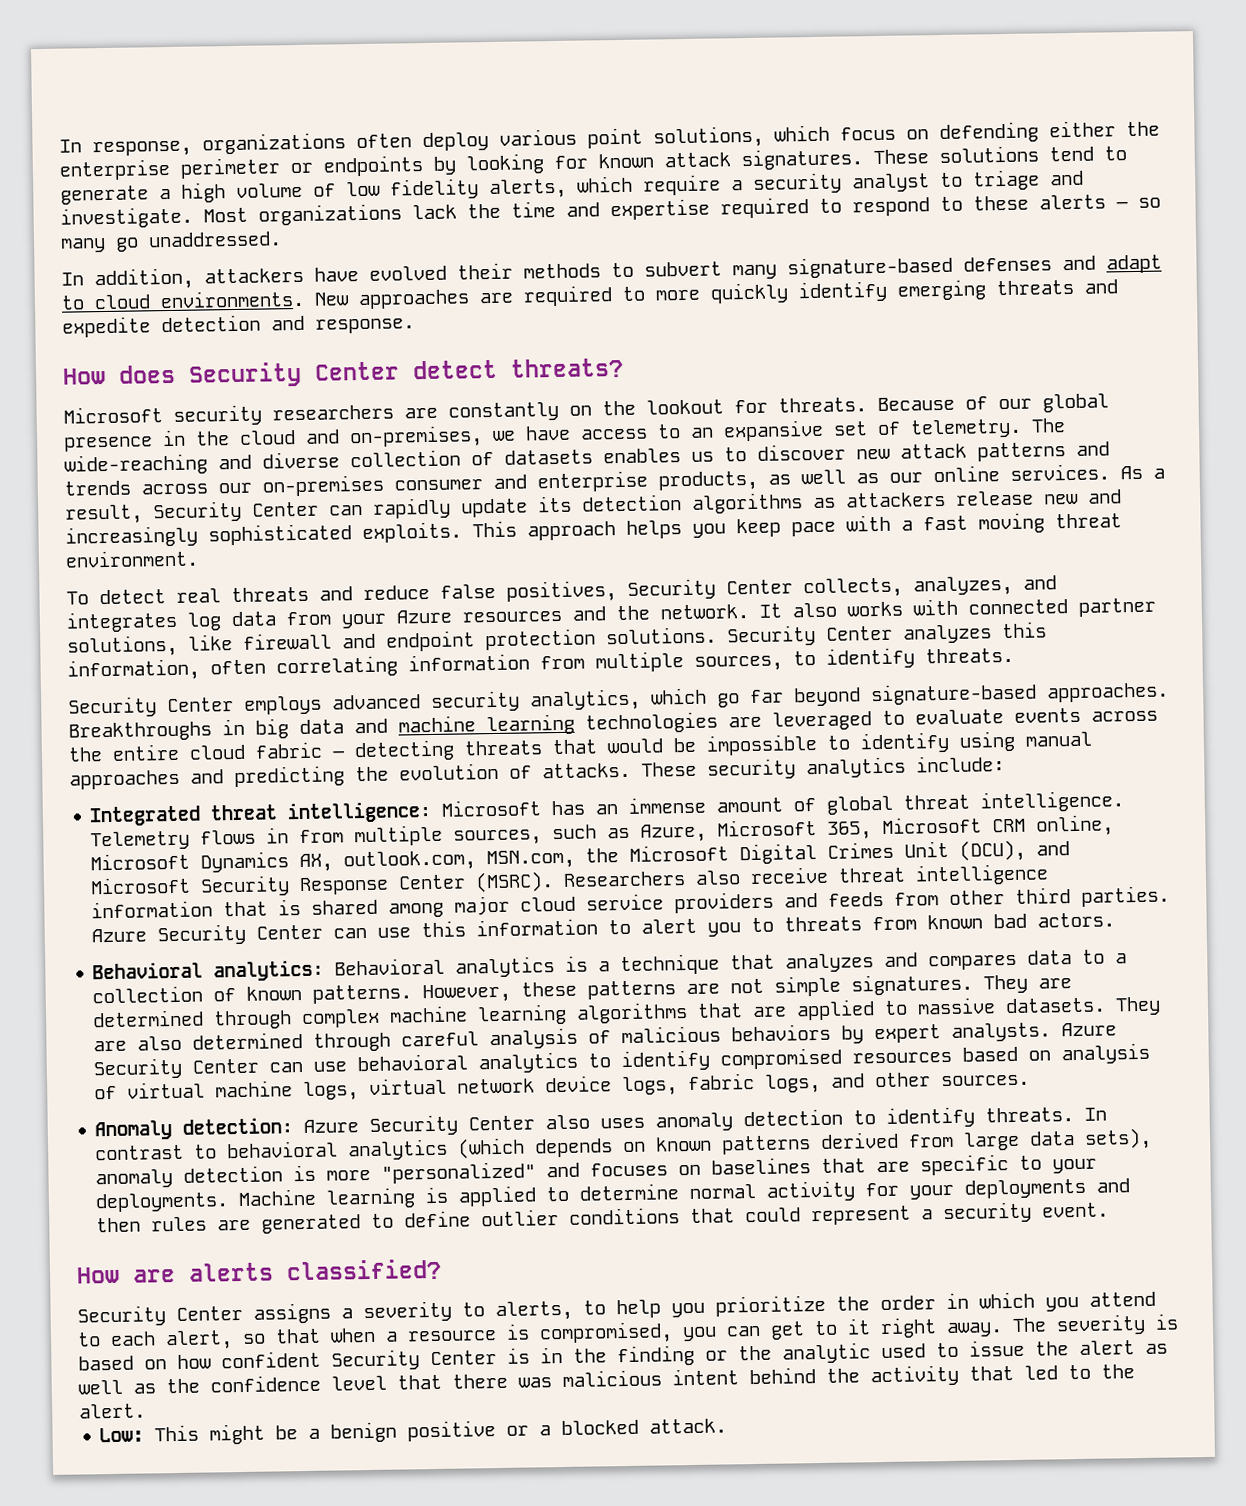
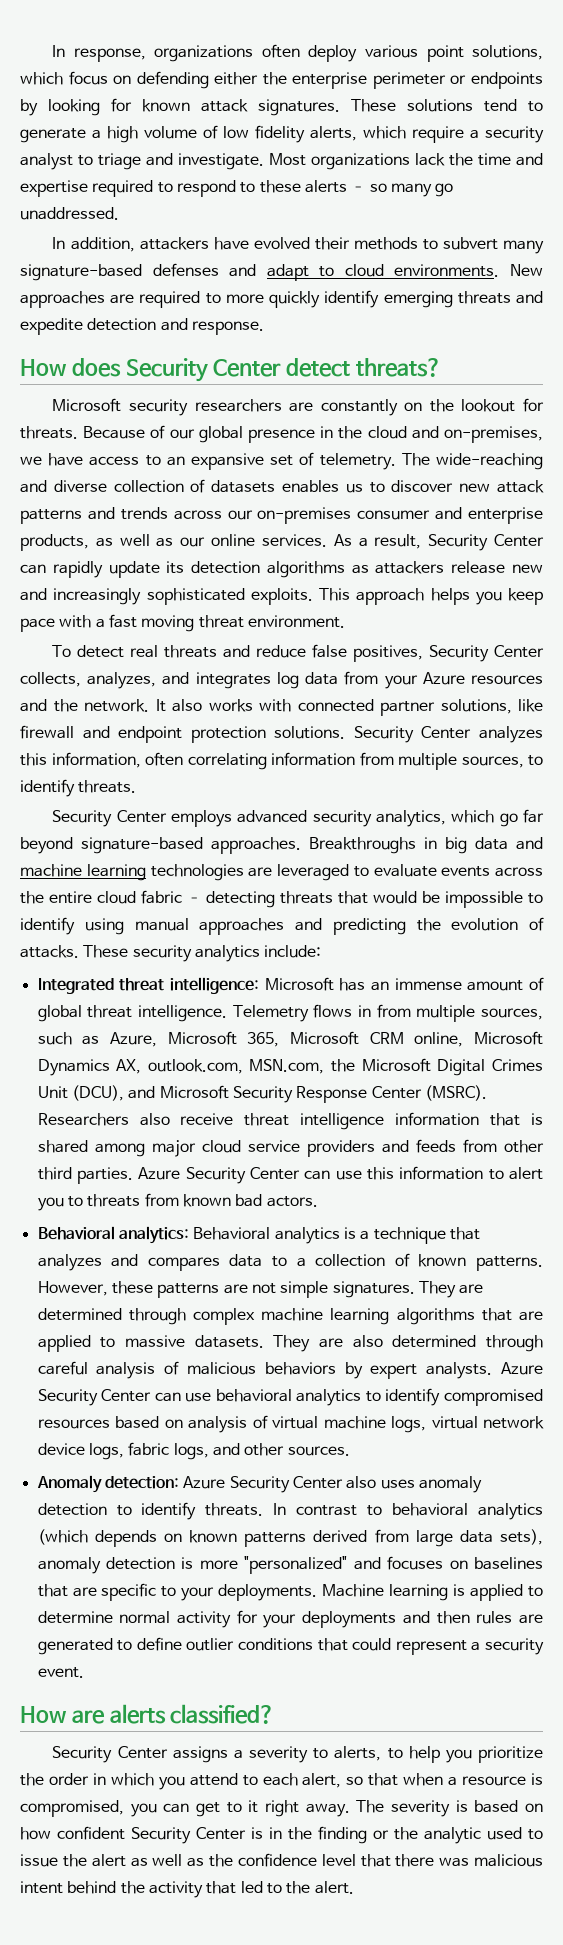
[99,1418,728,1445] // Low: This might be a benign positive or a blocked attack. -> (354, 1887) none

